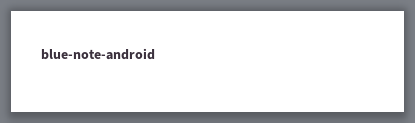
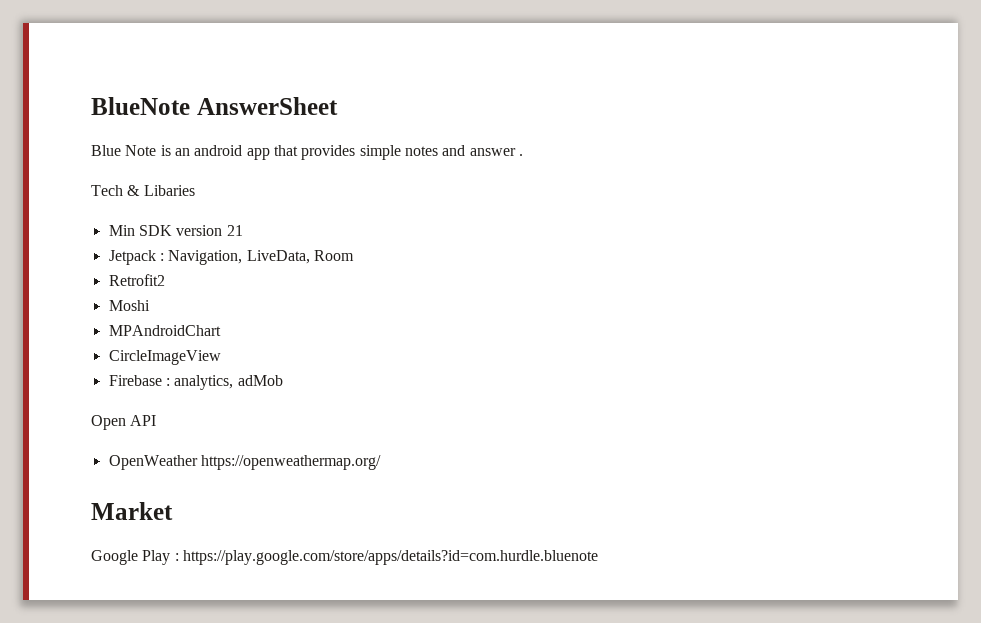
[41,48,155,60] blue-note-android -> [91,97,338,115] [91,145,523,160] [91,185,195,196] [108,225,243,236] [108,250,354,265] [108,274,165,286] [108,300,150,311] [108,325,221,336] [108,350,221,365] [108,375,283,390] [91,415,157,430] [108,455,381,470] [91,502,173,520] [91,550,598,565] BlueNote AnswerSheet // Blue Note is an android app that provides simple notes and answer . // Tech & Libaries // Min SDK version 21 // Jetpack : Navigation, LiveData, Room // Retrofit2 // Moshi // MPAndroidChart // CircleImageView // Firebase : analytics, adMob // Open API // OpenWeather https://openweathermap.org/ // Market // Google Play : https://play.google.com/store/apps/details?id=com.hurdle.bluenote

